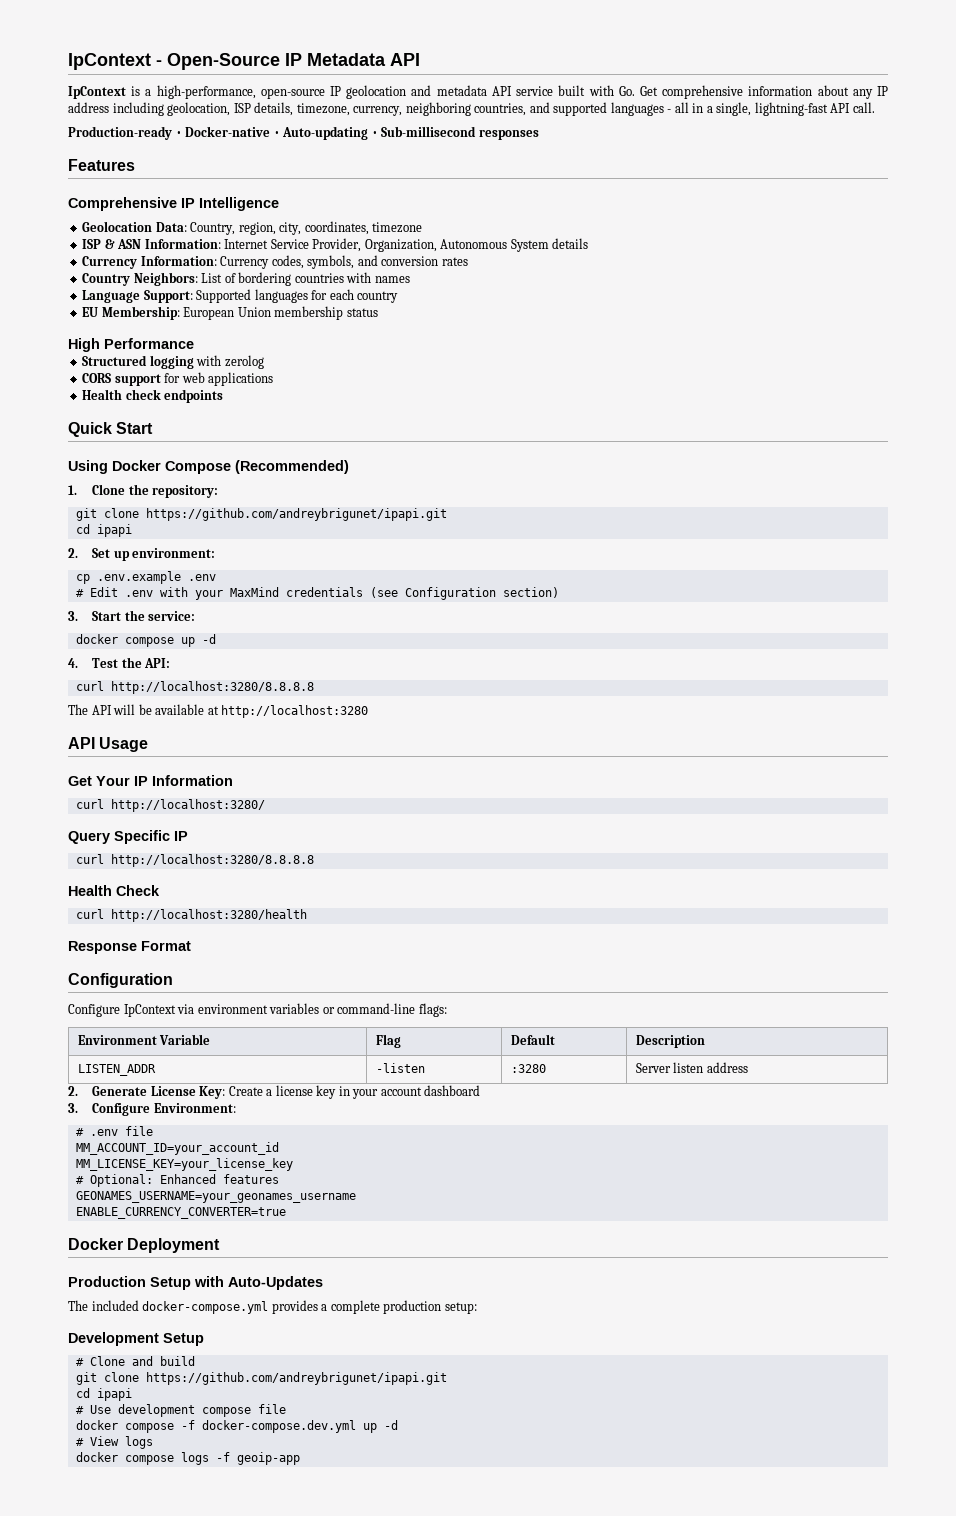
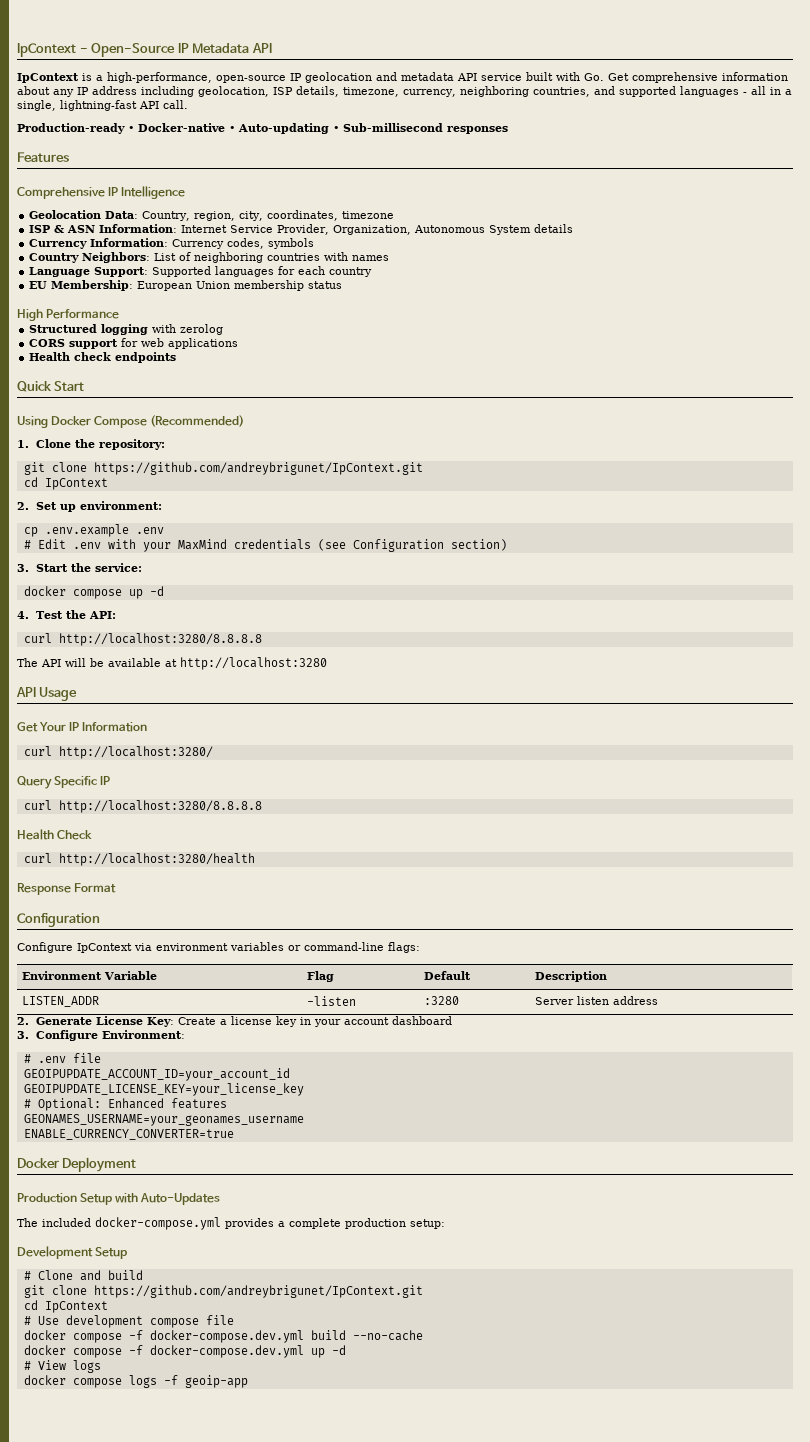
[307,255,468,269] symbols, and conversion rates -> [268,238,315,249] symbols
[238,272,292,286] bordering -> [194,252,264,263] neighboring
[145,508,447,521] [75,524,132,537] https://github.com/andreybrigunet/ipapi.git // cd ipapi -> [93,462,423,475] [23,477,108,490] https://github.com/andreybrigunet/IpContext.git // cd IpContext
[75,1142,279,1155] [75,1158,293,1171] MM_ACCOUNT_ID=your_account_id // MM_LICENSE_KEY=your_license_key -> [23,1068,290,1081] [23,1083,304,1096] GEOIPUPDATE_ACCOUNT_ID=your_account_id // GEOIPUPDATE_LICENSE_KEY=your_license_key
[145,1372,447,1385] [75,1388,132,1401] https://github.com/andreybrigunet/ipapi.git // cd ipapi -> [93,1285,423,1298] [23,1300,108,1313] https://github.com/andreybrigunet/IpContext.git // cd IpContext
(286, 1409) none -> [23,1330,423,1343] // docker compose -f docker-compose.dev.yml build --no-cache

